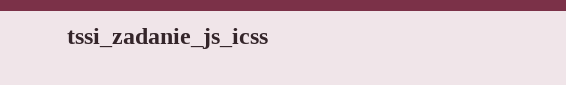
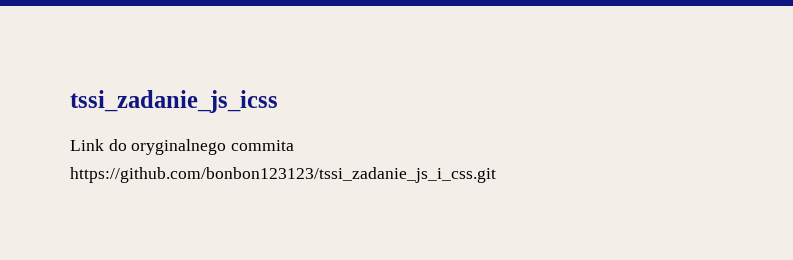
(268, 38) none -> [70,139,295,155] [70,167,496,183] // Link do oryginalnego commita https://github.com/bonbon123123/tssi_zadanie_js_i_css.git

